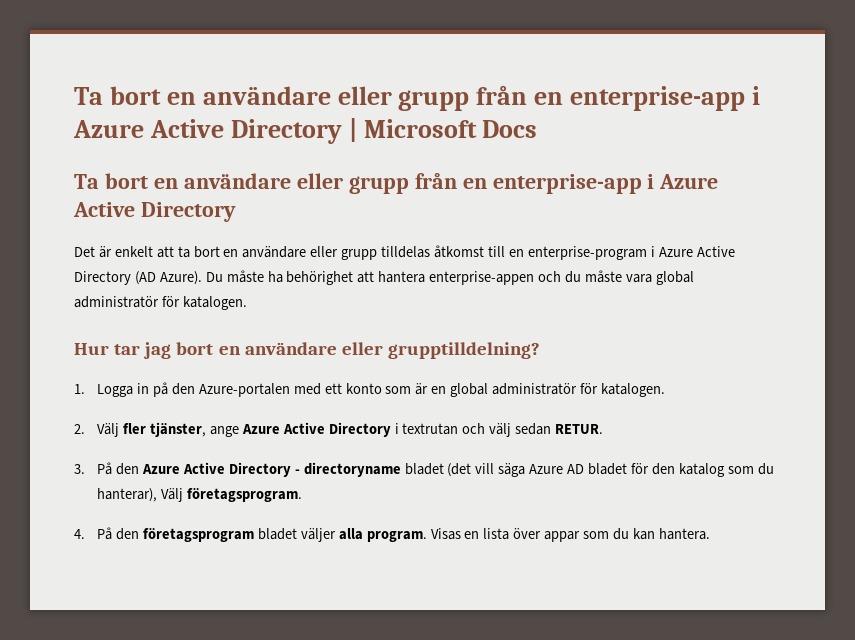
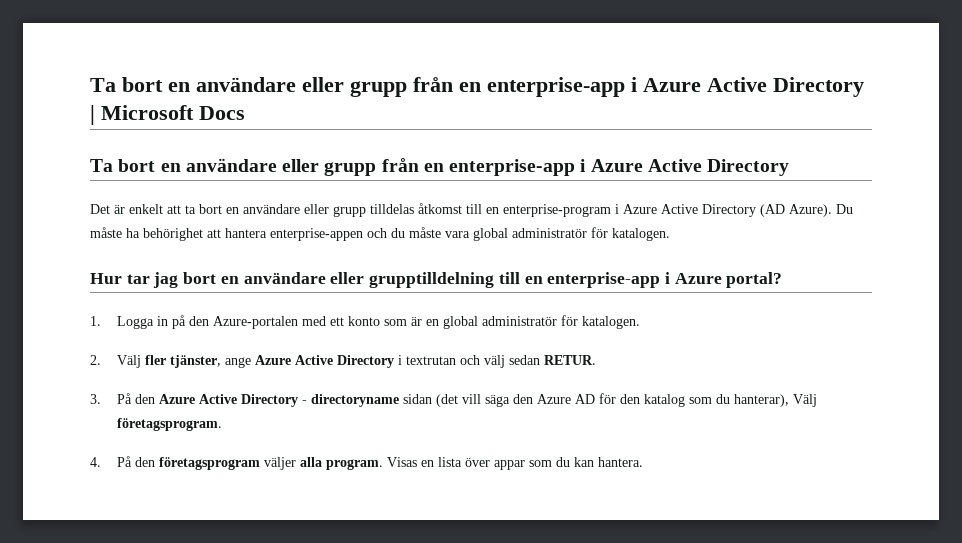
[387,342,540,359] grupptilldelning? -> [369,272,783,288] grupptilldelning till en enterprise-app i Azure portal?
[404,463,444,475] bladet -> [402,394,432,404] sidan
(526, 470) none -> [512,394,533,404] den
[588,463,628,475] bladet -> (595, 399) none
[257,528,297,540] bladet -> (260, 463) none

